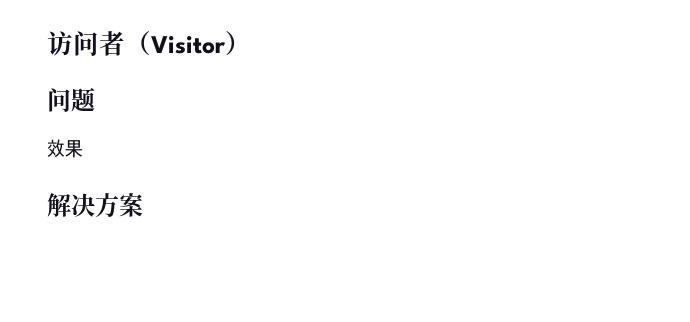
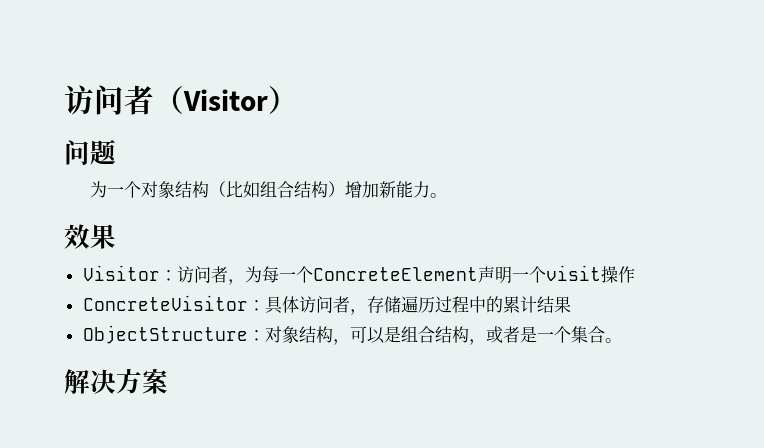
[47,139,83,158] 效果 -> [90,181,448,198] [64,224,116,249] [82,265,635,285] [82,295,571,315] [82,325,622,345] 为一个对象结构（比如组合结构）增加新能力。 // 效果 // Visitor：访问者，为每一个ConcreteElement声明一个visit操作 // ConcreteVisitor：具体访问者，存储遍历过程中的累计结果 // ObjectStructure：对象结构，可以是组合结构，或者是一个集合。

